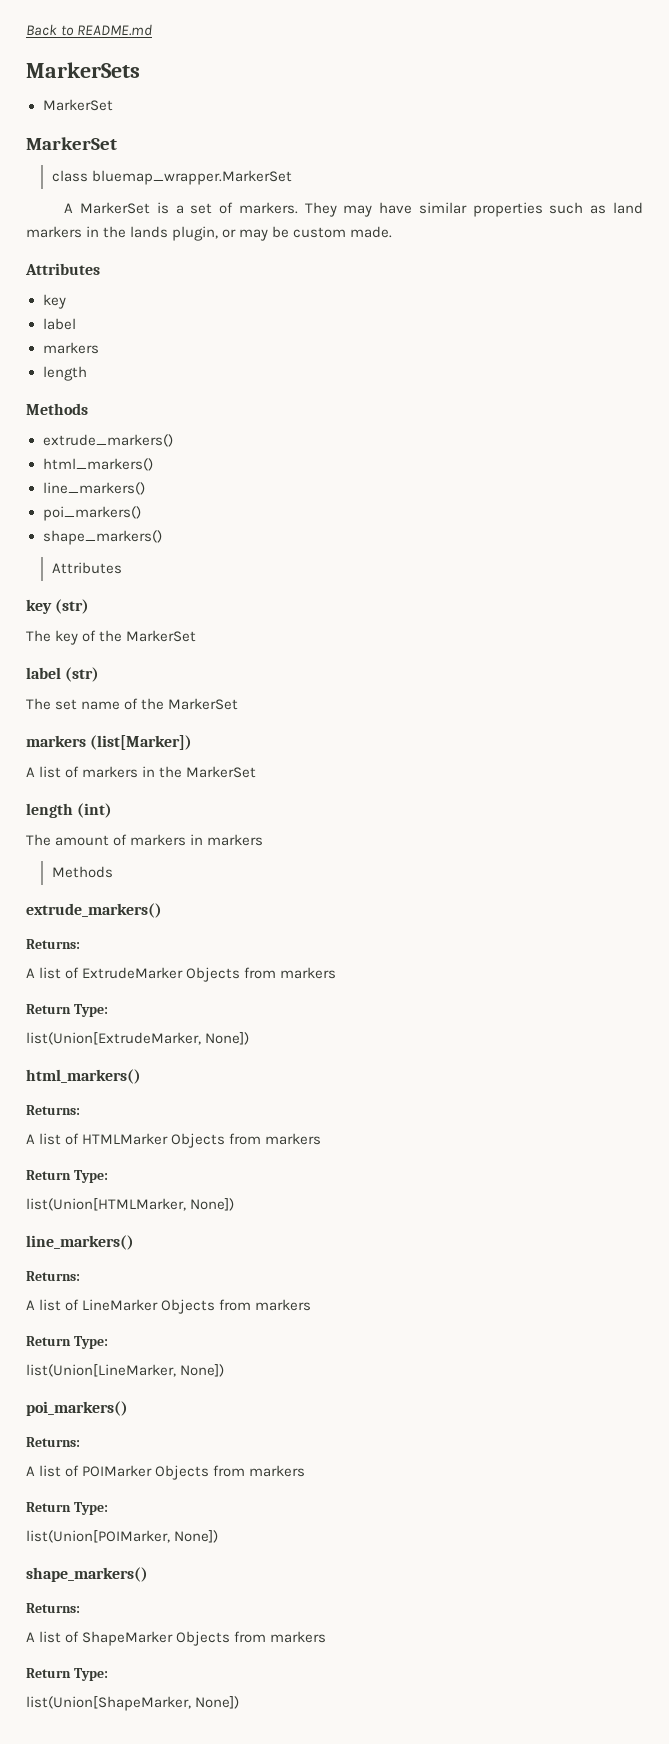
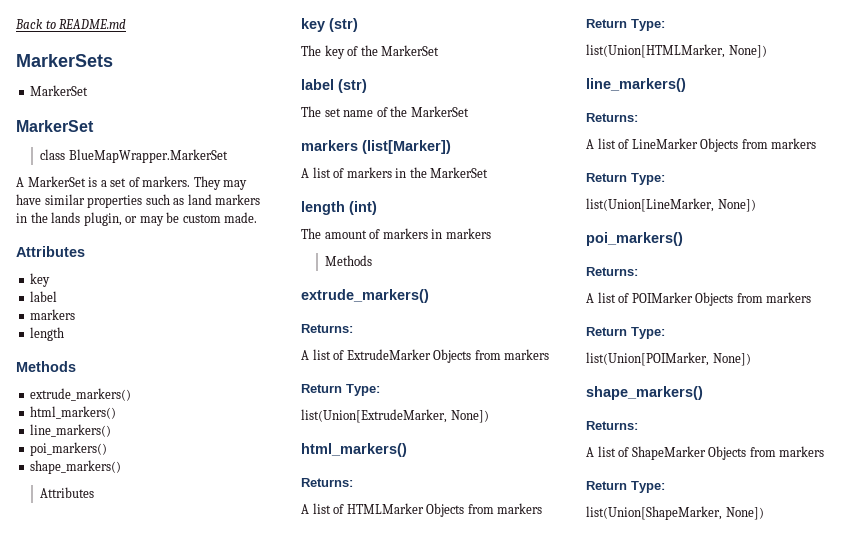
[91,170,292,185] bluemap_wrapper.MarkerSet -> [68,149,228,163] BlueMapWrapper.MarkerSet

